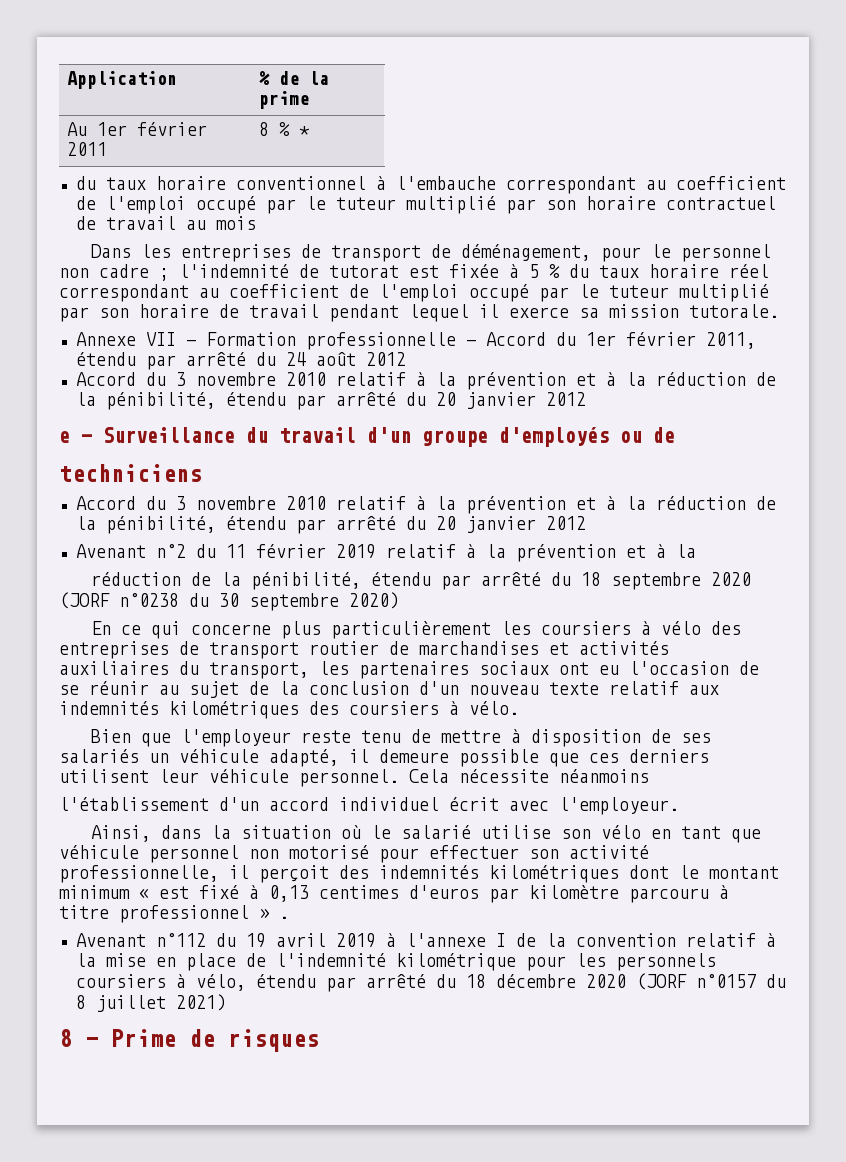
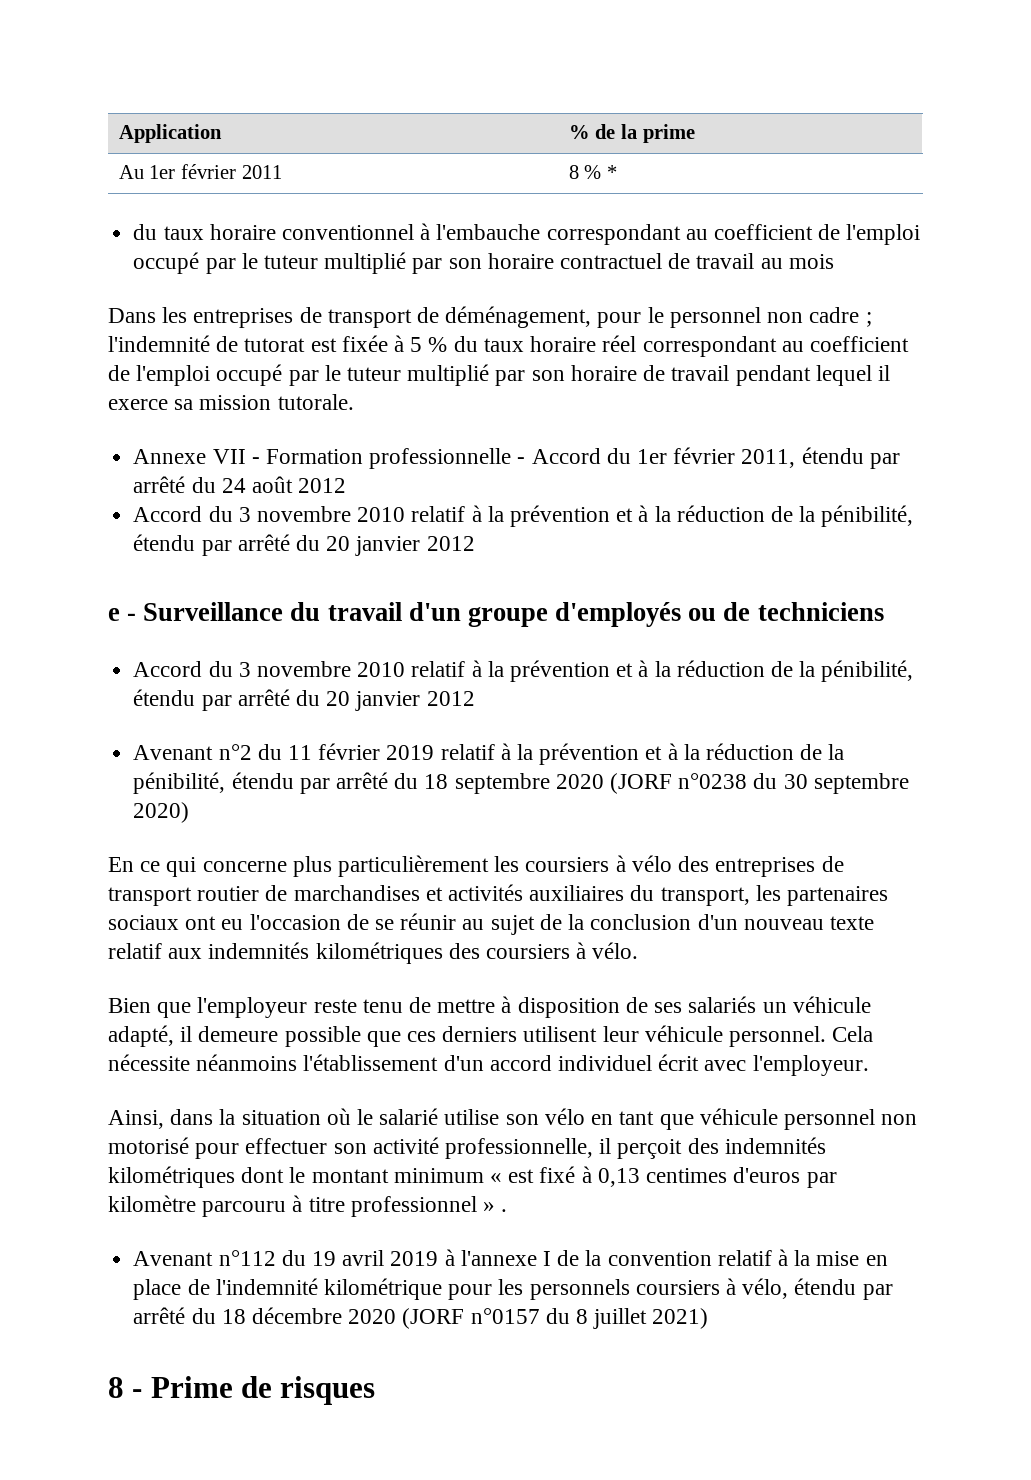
(675, 435) // -> (751, 611) none
(696, 551) // -> (700, 752) none
(649, 776) // -> (298, 1062) none

